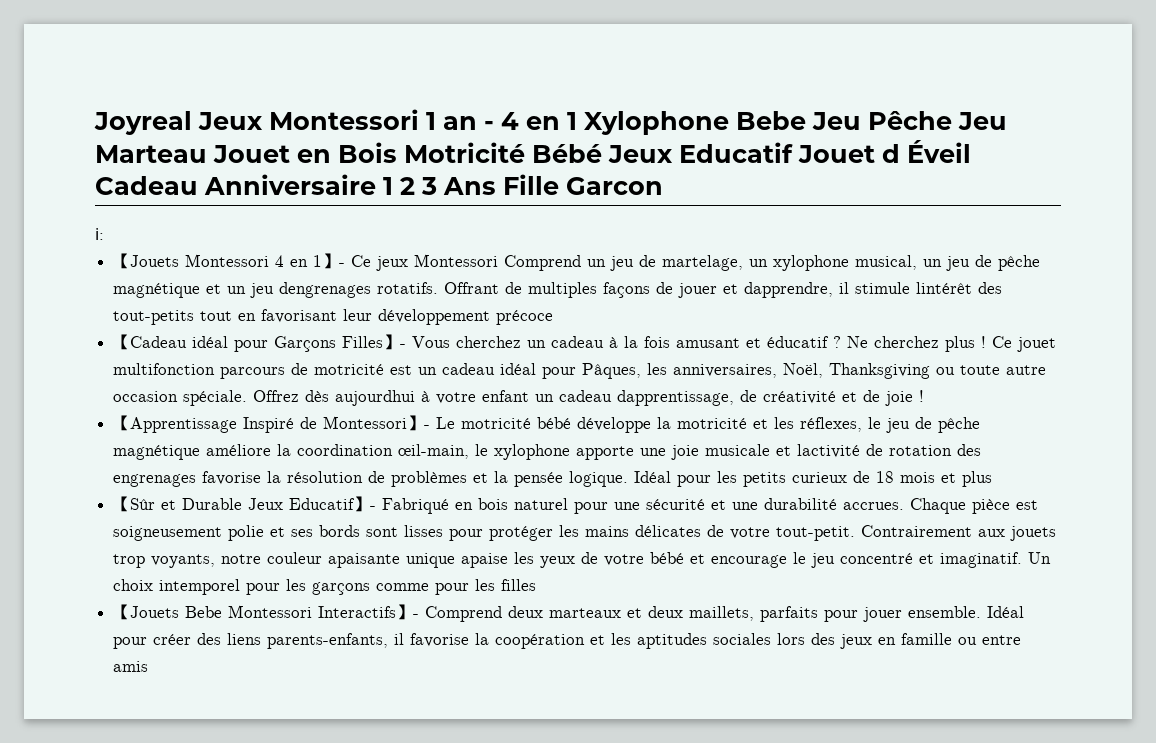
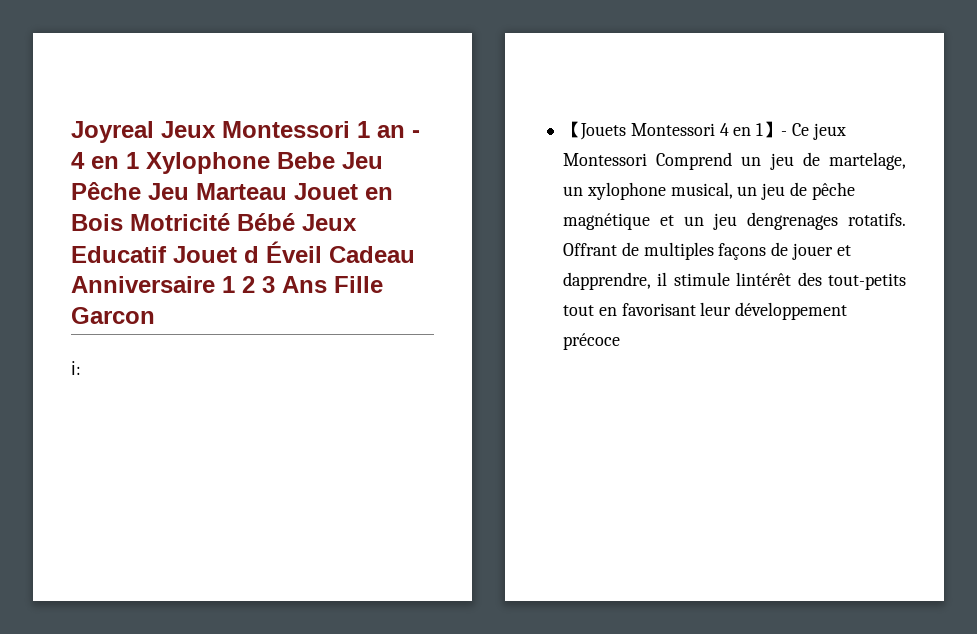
[113,334,1057,352] [113,363,1047,379] [113,390,925,406] [113,415,981,433] [113,444,982,460] [113,471,993,487] [113,496,1039,514] [113,525,1057,541] [113,552,1052,568] [113,579,537,595] [113,604,1025,622] [113,633,1022,649] [113,661,149,672] // 【Cadeau idéal pour Garçons Filles】- Vous cherchez un cadeau à la fois amusant et éducatif ? Ne cherchez plus ! Ce jouet multifonction parcours de motricité est un cadeau idéal pour Pâques, les anniversaires, Noël, Thanksgiving ou toute autre occasion spéciale. Offrez dès aujourdhui à votre enfant un cadeau dapprentissage, de créativité et de joie ! // 【Apprentissage Inspiré de Montessori】- Le motricité bébé développe la motricité et les réflexes, le jeu de pêche magnétique améliore la coordination œil-main, le xylophone apporte une joie musicale et lactivité de rotation des engrenages favorise la résolution de problèmes et la pensée logique. Idéal pour les petits curieux de 18 mois et plus // 【Sûr et Durable Jeux Educatif】- Fabriqué en bois naturel pour une sécurité et une durabilité accrues. Chaque pièce est soigneusement polie et ses bords sont lisses pour protéger les mains délicates de votre tout-petit. Contrairement aux jouets trop voyants, notre couleur apaisante unique apaise les yeux de votre bébé et encourage le jeu concentré et imaginatif. Un choix intemporel pour les garçons comme pour les filles // 【Jouets Bebe Montessori Interactifs】- Comprend deux marteaux et deux maillets, parfaits pour jouer ensemble. Idéal pour créer des liens parents-enfants, il favorise la coopération et les aptitudes sociales lors des jeux en famille ou entre amis -> (620, 341) none

